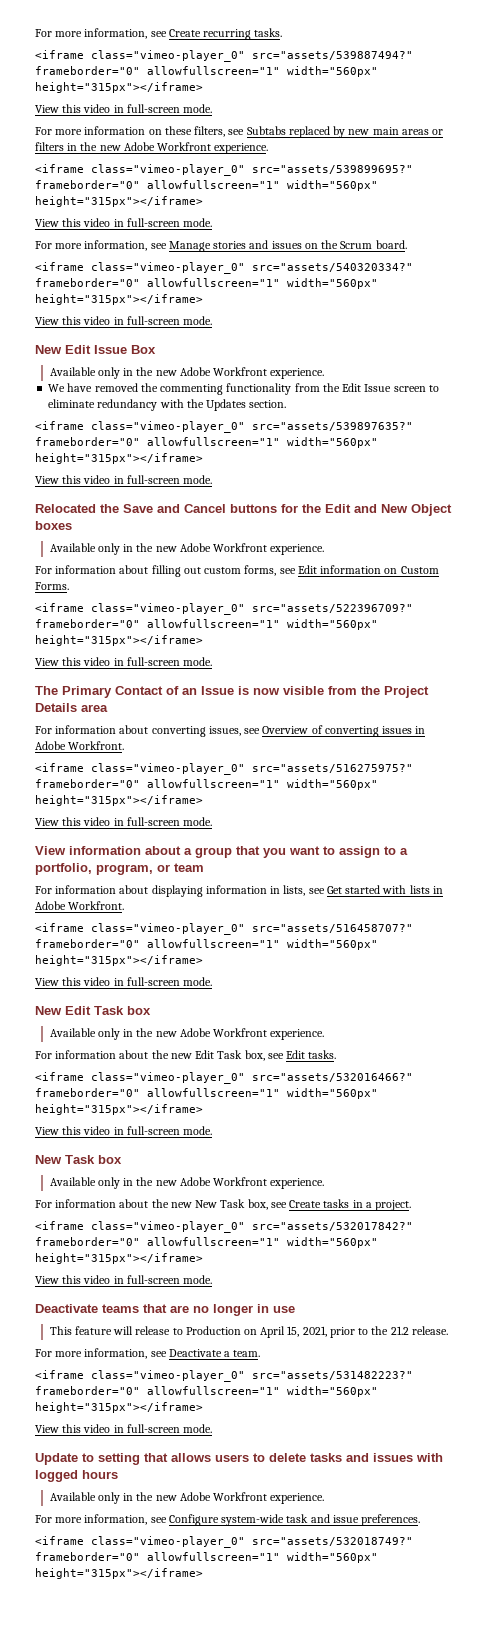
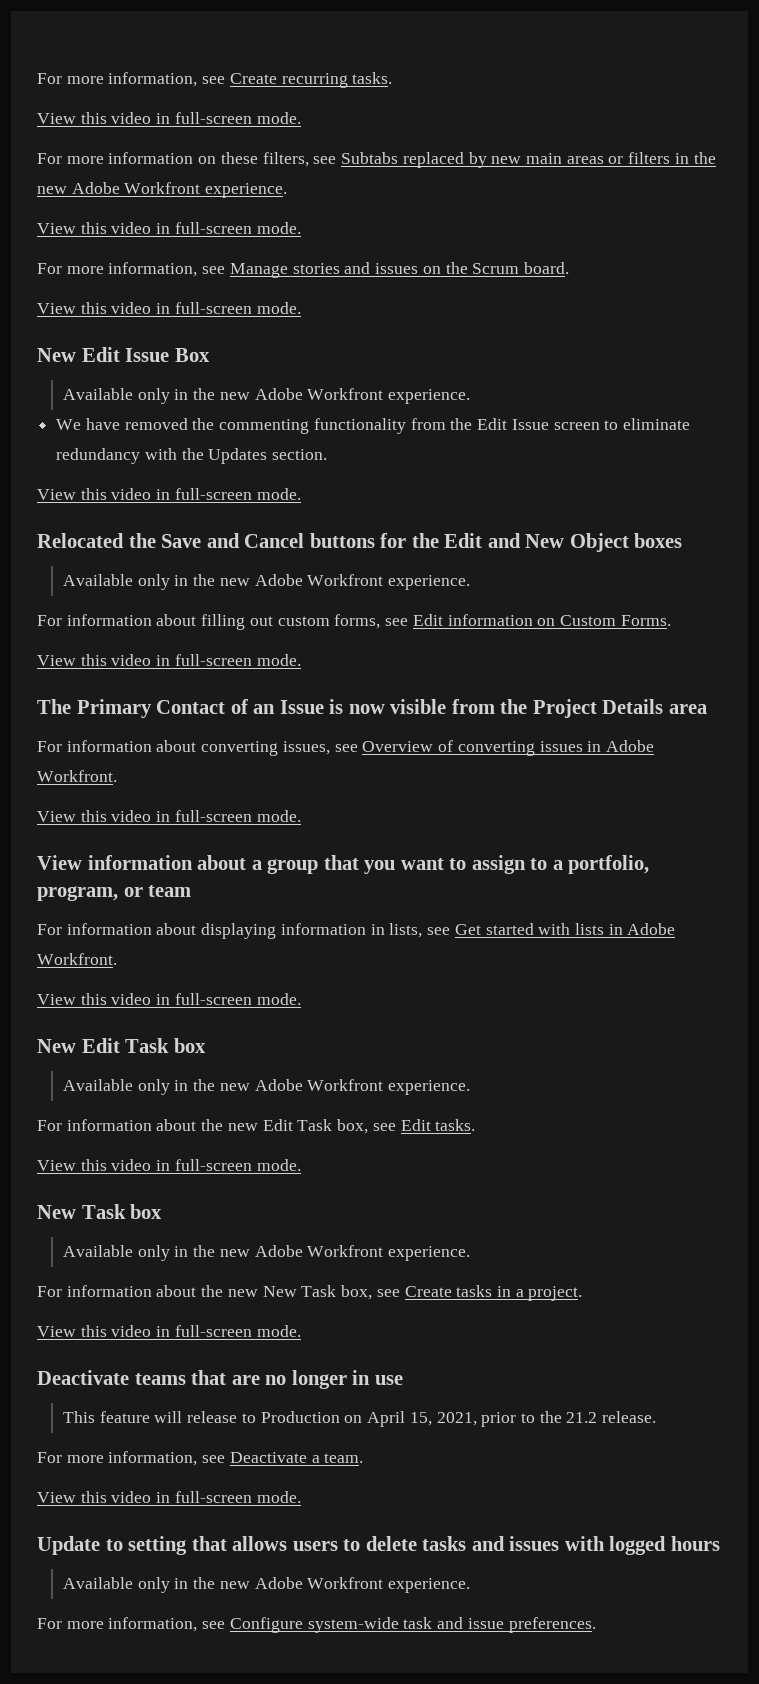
[35,50,413,62] [35,66,378,77] [35,82,203,93] // <iframe class="vimeo-player_0" src="assets/539887494?" frameborder="0" allowfullscreen="1" width="560px" height="315px"></iframe> -> (393, 78) none
[35,164,413,176] [35,180,378,191] [35,196,203,207] // <iframe class="vimeo-player_0" src="assets/539899695?" frameborder="0" allowfullscreen="1" width="560px" height="315px"></iframe> -> (288, 190) none
[35,262,413,274] [35,278,378,289] [35,294,203,305] // <iframe class="vimeo-player_0" src="assets/540320334?" frameborder="0" allowfullscreen="1" width="560px" height="315px"></iframe> -> (569, 268) none
[35,421,413,433] [35,437,378,448] [35,453,203,464] // <iframe class="vimeo-player_0" src="assets/539897635?" frameborder="0" allowfullscreen="1" width="560px" height="315px"></iframe> -> (328, 454) none
[35,603,413,615] [35,619,378,630] [35,635,203,646] // <iframe class="vimeo-player_0" src="assets/522396709?" frameborder="0" allowfullscreen="1" width="560px" height="315px"></iframe> -> (671, 620) none
[35,763,413,775] [35,779,378,790] [35,795,203,806] // <iframe class="vimeo-player_0" src="assets/516275975?" frameborder="0" allowfullscreen="1" width="560px" height="315px"></iframe> -> (117, 776) none
[35,923,413,935] [35,939,378,950] [35,955,203,966] // <iframe class="vimeo-player_0" src="assets/516458707?" frameborder="0" allowfullscreen="1" width="560px" height="315px"></iframe> -> (117, 959) none
[35,1072,413,1084] [35,1088,378,1099] [35,1104,203,1115] // <iframe class="vimeo-player_0" src="assets/532016466?" frameborder="0" allowfullscreen="1" width="560px" height="315px"></iframe> -> (476, 1125) none
[35,1221,413,1233] [35,1237,378,1248] [35,1253,203,1264] // <iframe class="vimeo-player_0" src="assets/532017842?" frameborder="0" allowfullscreen="1" width="560px" height="315px"></iframe> -> (583, 1293) none
[35,1370,413,1382] [35,1386,378,1397] [35,1402,203,1413] // <iframe class="vimeo-player_0" src="assets/531482223?" frameborder="0" allowfullscreen="1" width="560px" height="315px"></iframe> -> (364, 1458) none
[35,1536,413,1548] [35,1552,378,1563] [35,1568,203,1579] // <iframe class="vimeo-player_0" src="assets/532018749?" frameborder="0" allowfullscreen="1" width="560px" height="315px"></iframe> -> (596, 1625) none

